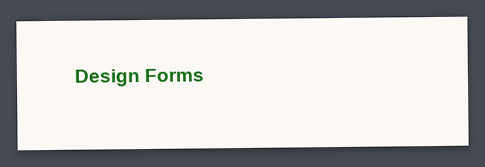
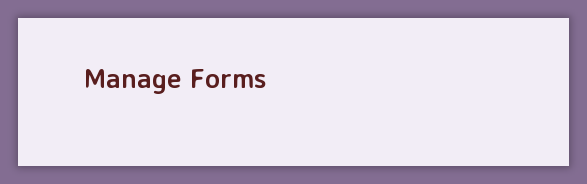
[74,69,141,87] Design -> [84,69,182,94] Manage

